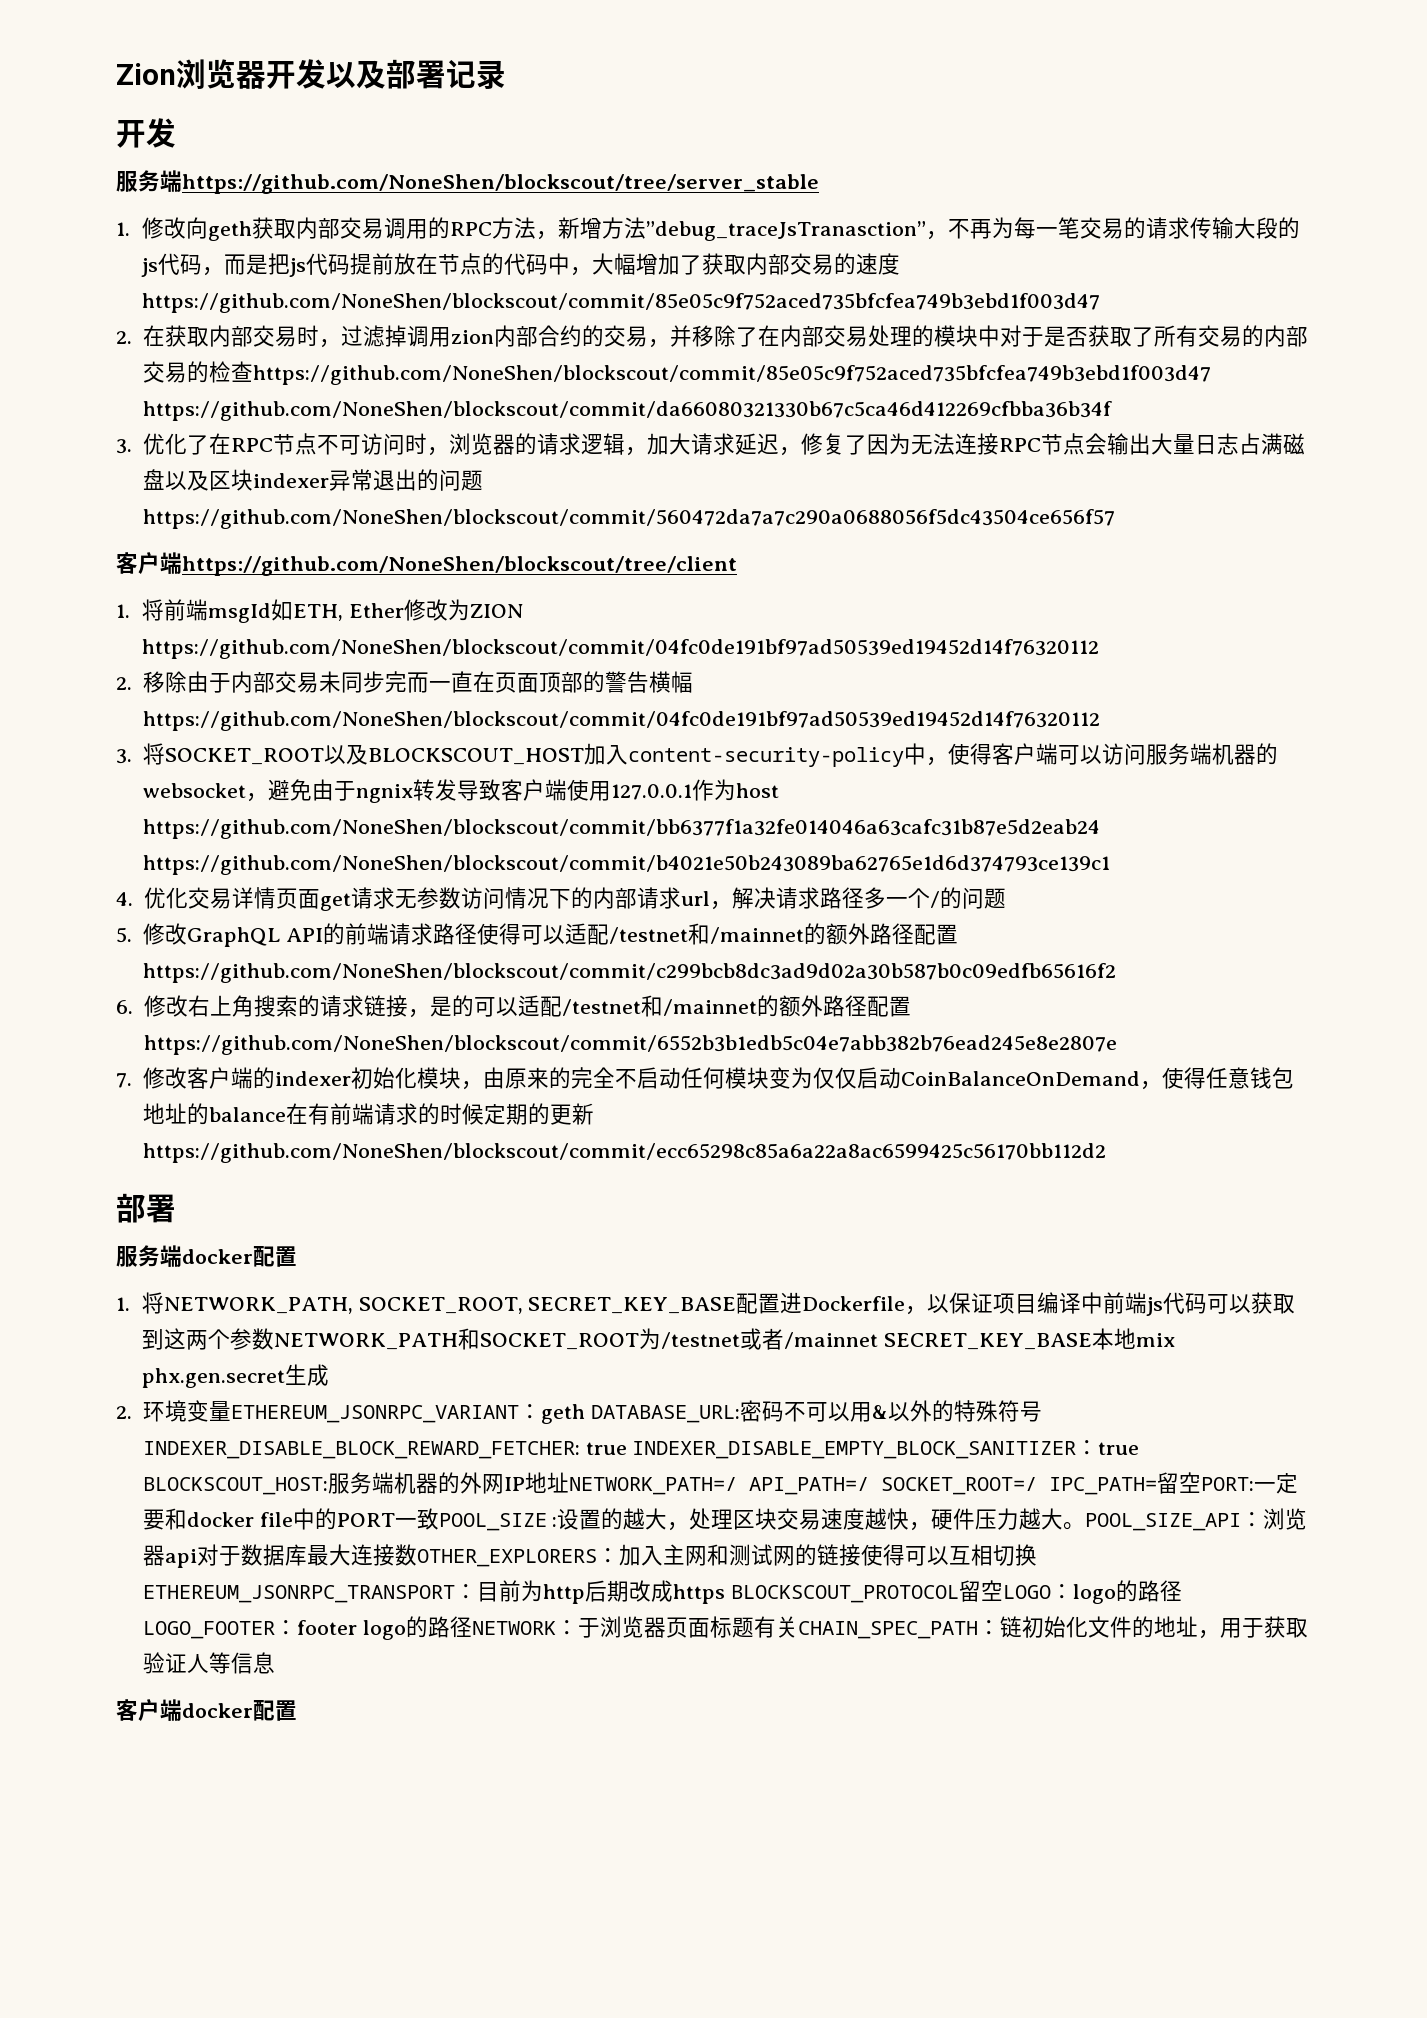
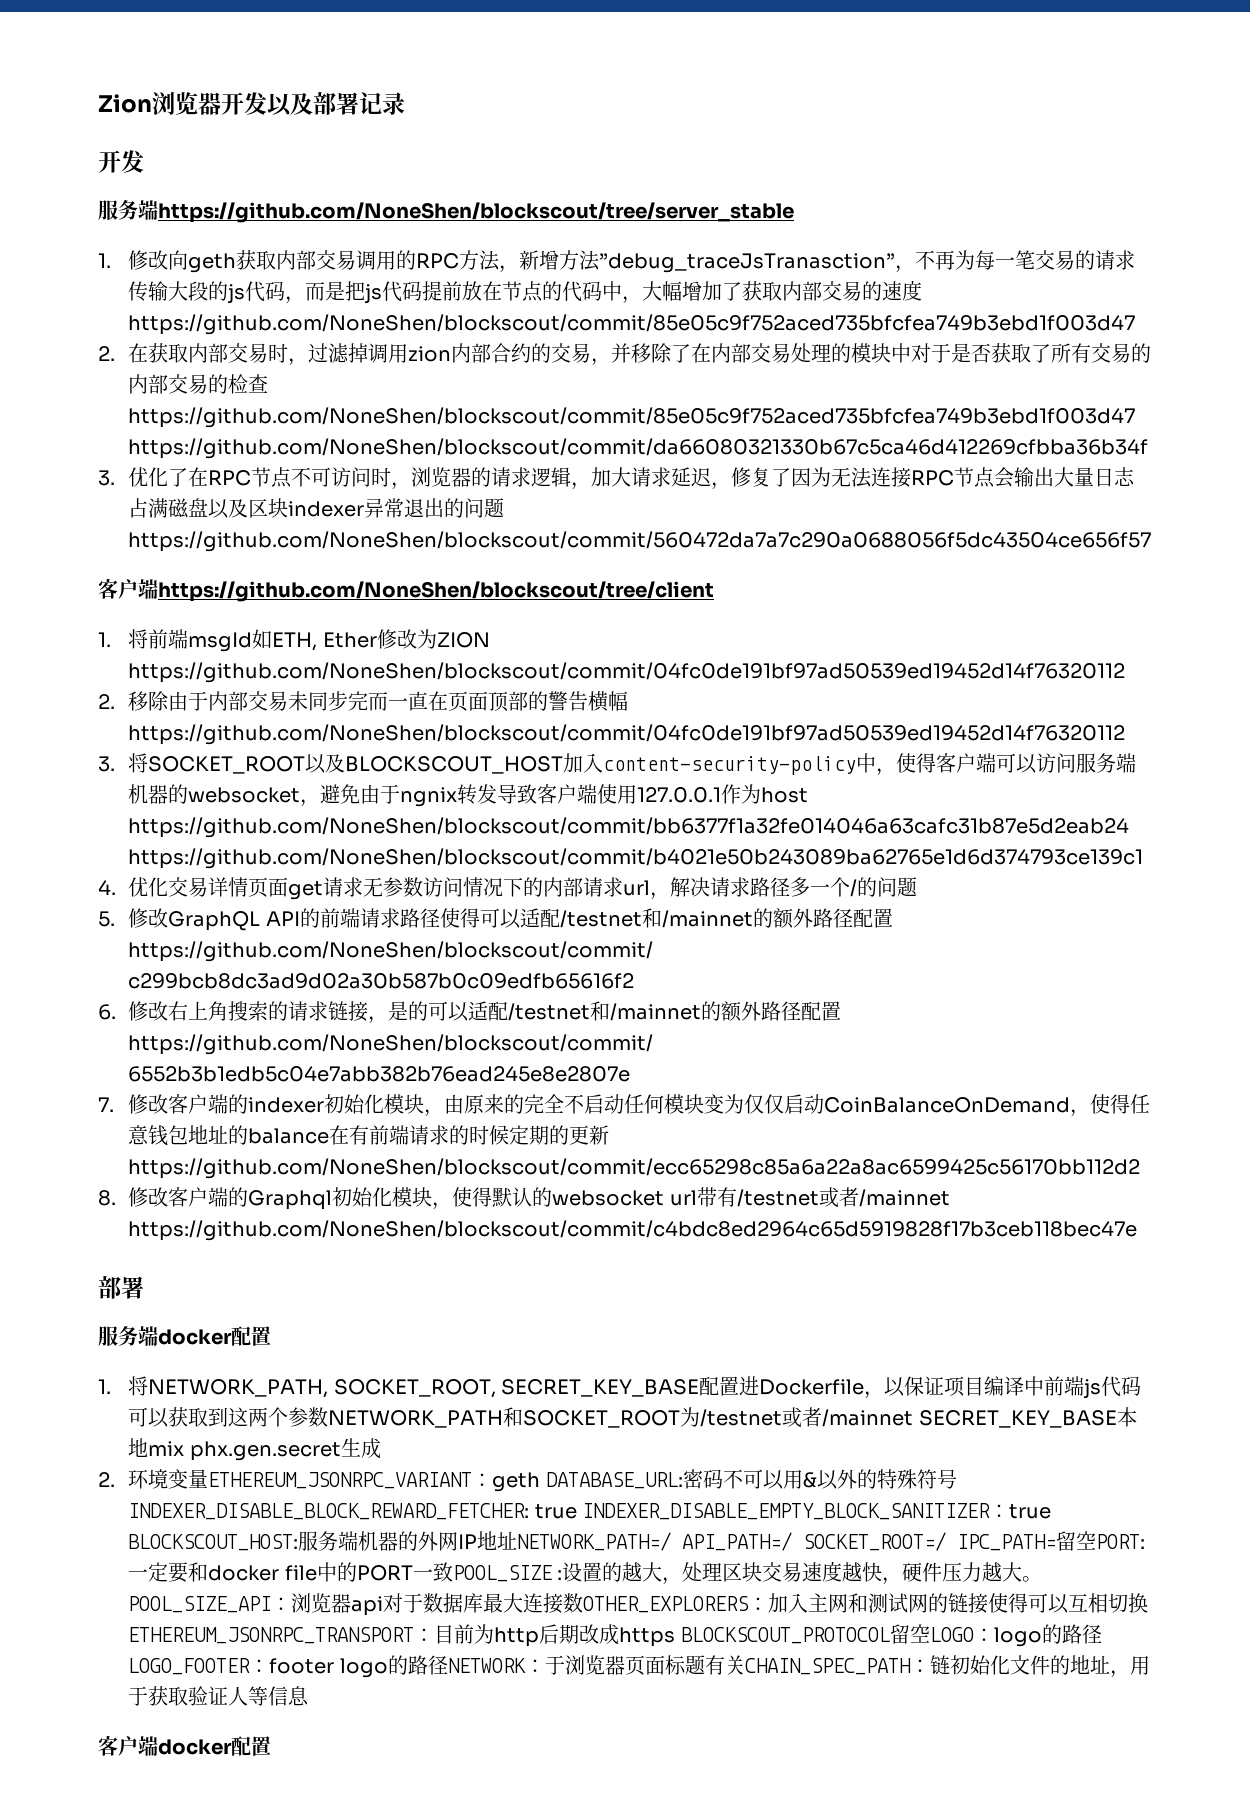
(1106, 1153) none -> [98,1187,950,1210] [128,1220,1138,1241] // 8.修改客户端的Graphql初始化模块，使得默认的websocket url带有/testnet或者/mainnet https://github.com/NoneShen/blockscout/commit/c4bdc8ed2964c65d5919828f17b3ceb118bec47e

